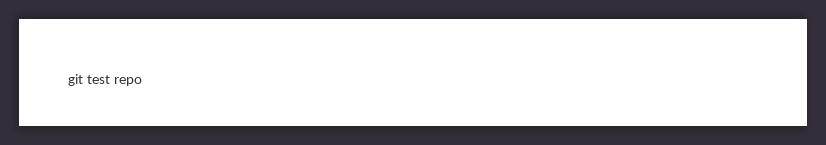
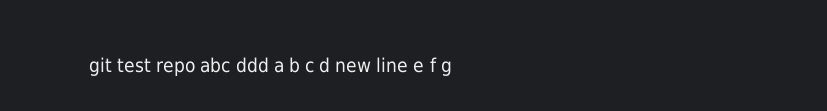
(142, 81) none -> [200,57,452,76] abc ddd a b c d new line e f g

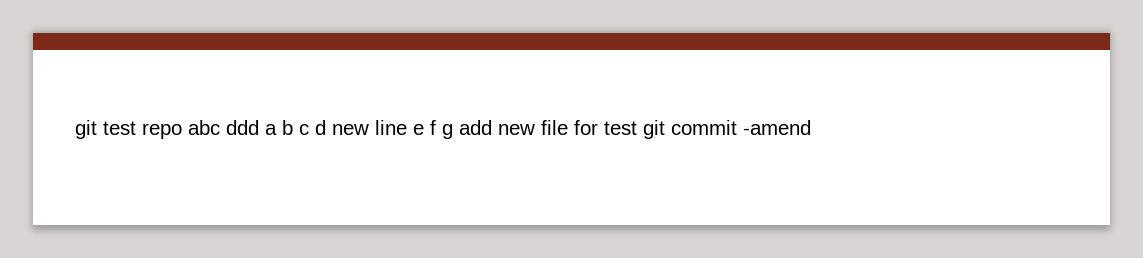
(452, 68) none -> [459,120,811,139] add new file for test git commit -amend

